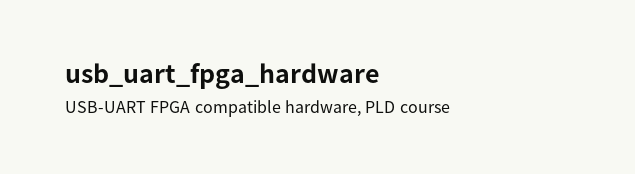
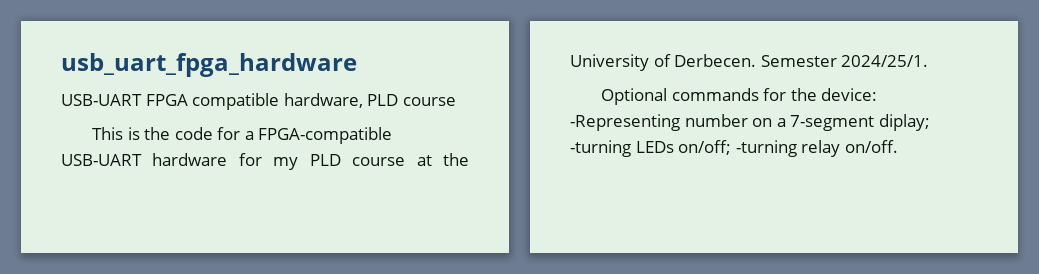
(450, 108) none -> [91,127,393,144] [61,153,469,170] [570,54,929,71] [600,88,878,105] [570,114,930,131] [570,140,898,157] // This is the code for a FPGA-compatible USB-UART hardware for my PLD course at the University of Derbecen. Semester 2024/25/1. // Optional commands for the device: -Representing number on a 7-segment diplay; -turning LEDs on/off; -turning relay on/off.

